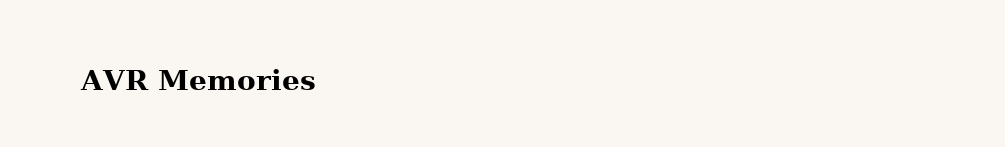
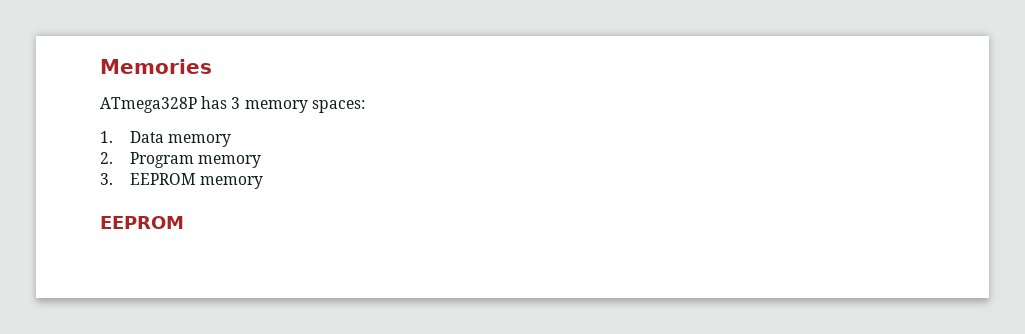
[80,70,149,90] AVR -> (100, 66) none
(316, 79) none -> [100,96,365,113] [100,131,232,147] [100,152,262,168] [100,173,264,189] [100,216,184,229] // ATmega328P has 3 memory spaces: // 1. Data memory // 2. Program memory // 3. EEPROM memory // EEPROM

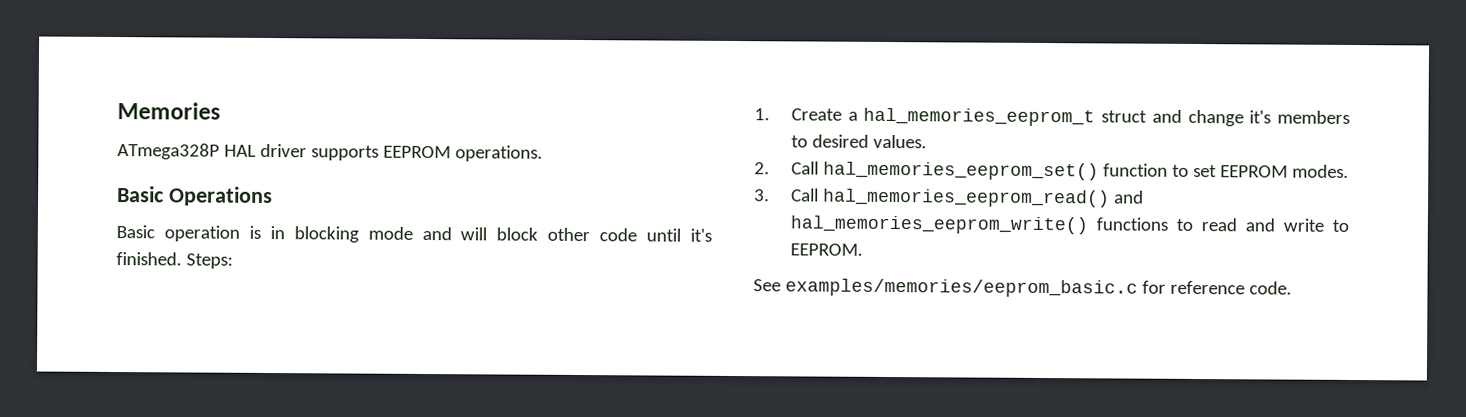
[201,96,365,113] [100,131,232,147] [100,152,262,168] [100,173,264,189] [100,216,184,229] has 3 memory spaces: // 1. Data memory // 2. Program memory // 3. EEPROM memory // EEPROM -> [223,143,543,162] [117,186,273,207] [116,225,712,243] [116,252,233,269] [754,107,1350,127] [790,134,927,149] [754,161,1349,181] [754,188,1144,208] [789,215,1349,235] [789,243,863,256] [753,278,1292,298] HAL driver supports EEPROM operations. // Basic Operations // Basic operation is in blocking mode and will block other code until it's finished. Steps: // 1. Create a hal_memories_eeprom_t struct and change it's members to desired values. // 2. Call hal_memories_eeprom_set() function to set EEPROM modes. // 3. Call hal_memories_eeprom_read() and hal_memories_eeprom_write() functions to read and write to EEPROM. // See examples/memories/eeprom_basic.c for reference code.

